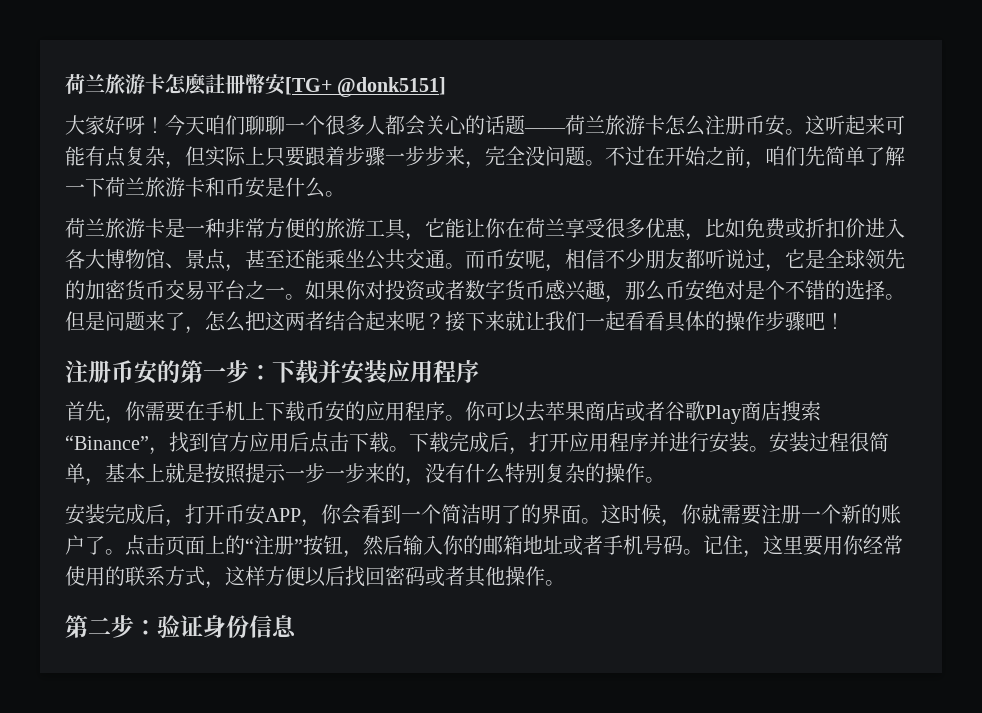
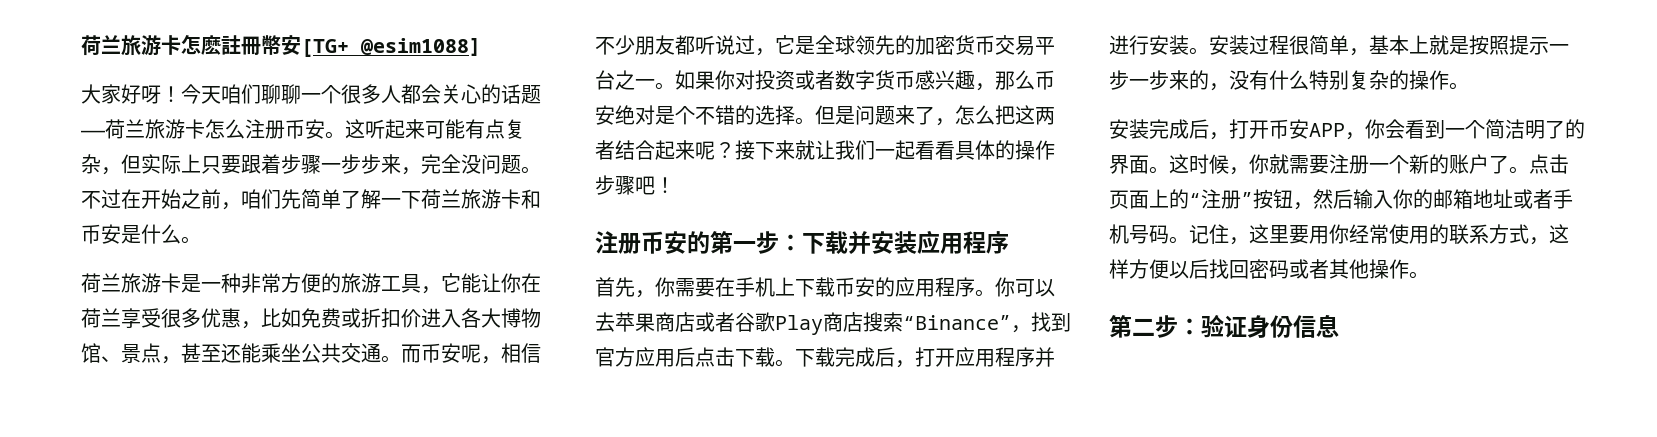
[337,77,447,97] @donk5151] -> [361,38,481,56] @esim1088]

